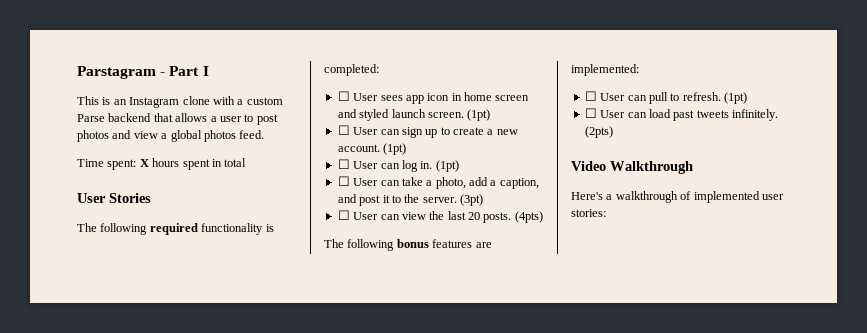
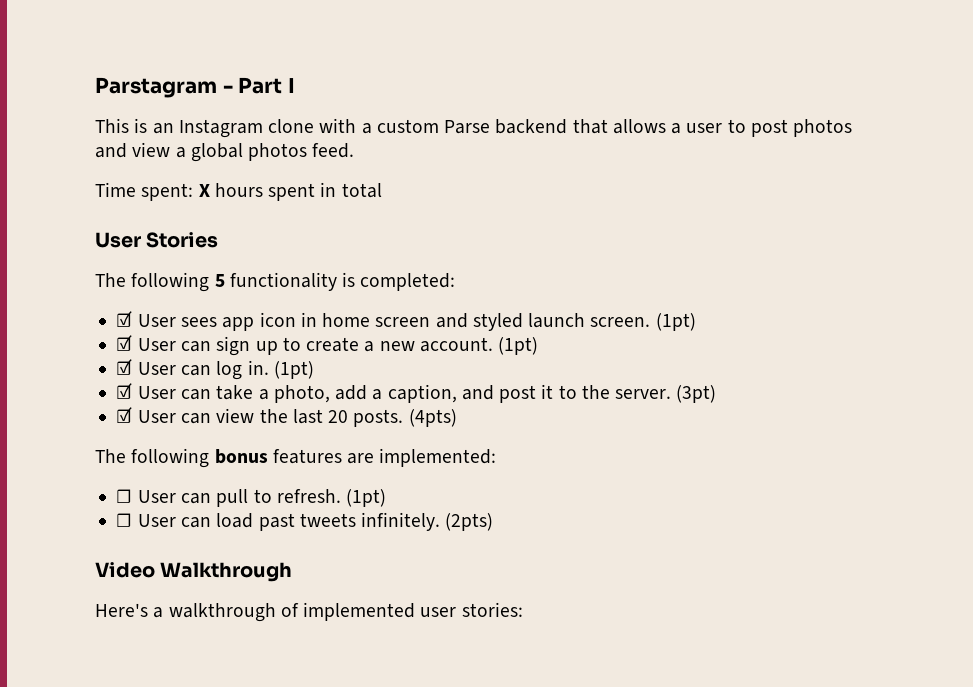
[149,223,198,235] required -> [214,274,225,287] 5
[337,91,350,101] ☐ -> [116,311,133,327] ☑
[337,125,350,135] ☐ -> [116,335,133,351] ☑
[337,159,350,169] ☐ -> [116,359,133,375] ☑
[337,176,350,186] ☐ -> [116,383,133,399] ☑
[337,210,350,220] ☐ -> [116,407,133,423] ☑

